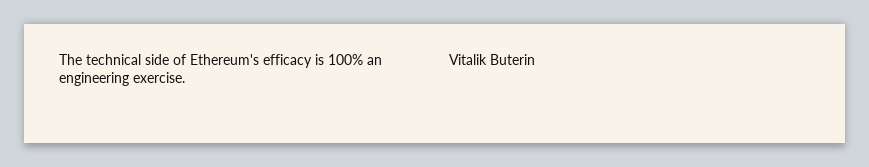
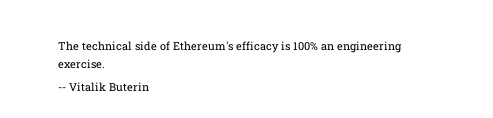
(185, 77) none -> [58,87,66,91] --

